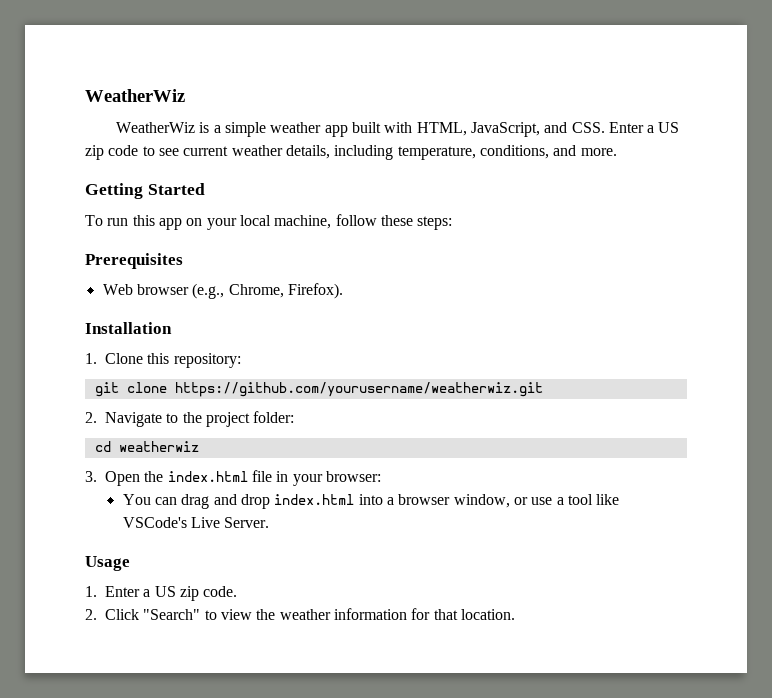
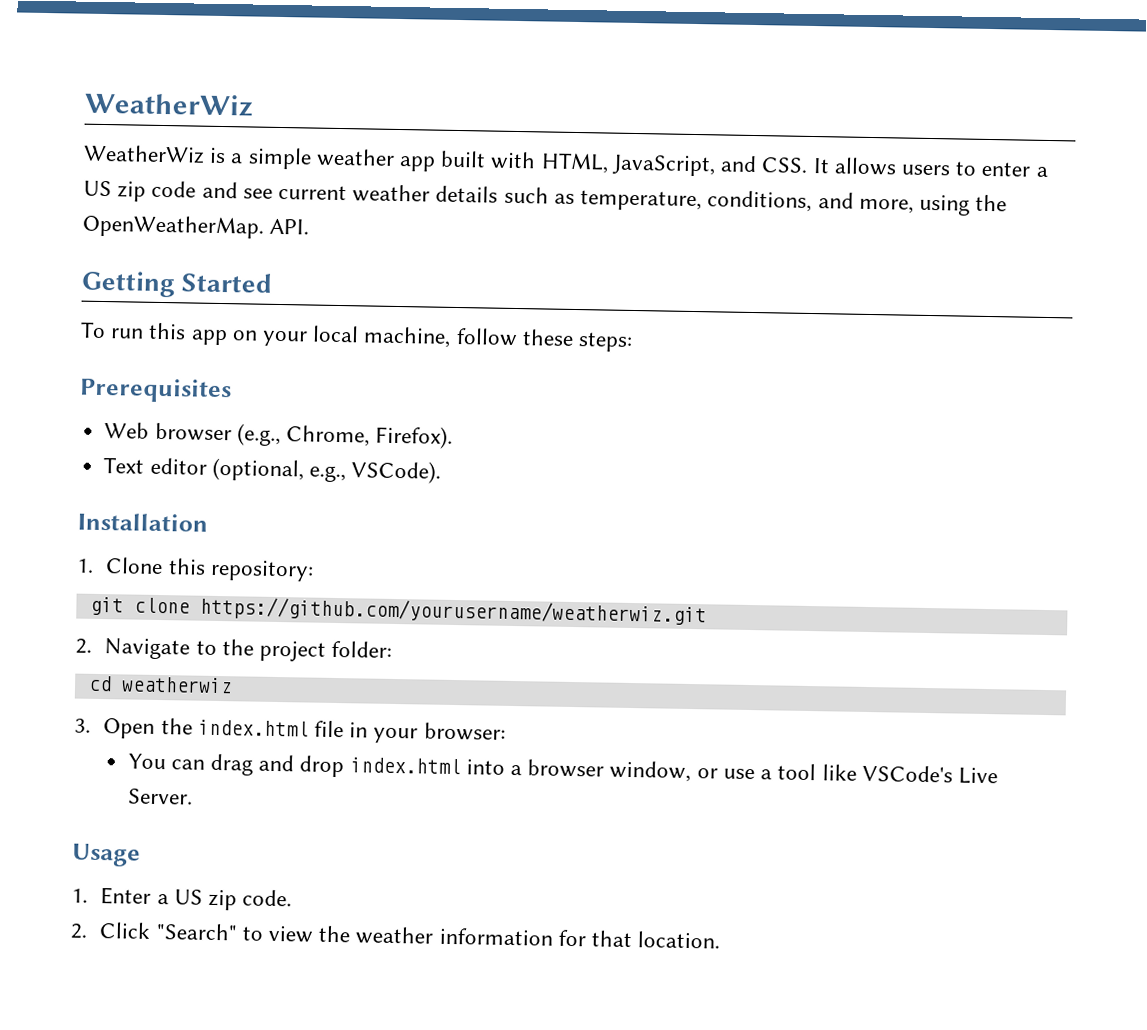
[608,122,644,133] Enter -> [812,157,1032,177] It allows users to enter
[142,146,155,156] to -> [201,181,238,199] and
[285,145,617,160] details, including temperature, conditions, and more. -> [435,185,1008,216] [82,214,310,239] details such as temperature, conditions, and more, using the OpenWeatherMap. API.
(343, 291) none -> [103,457,442,484] // Text editor (optional, e.g., VSCode).

